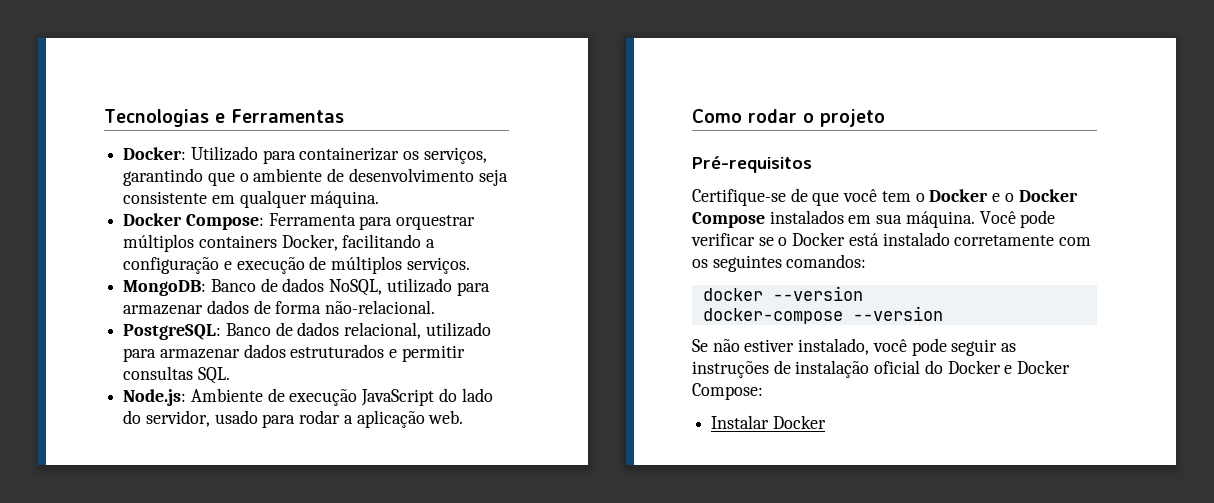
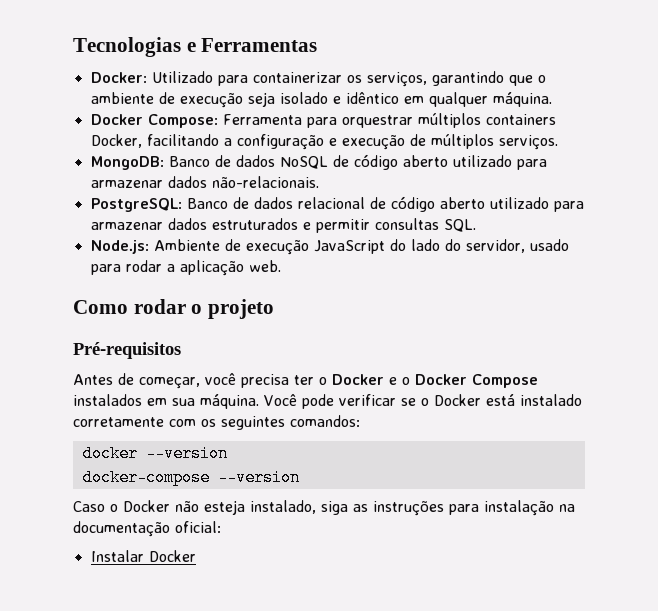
[348,168,508,186] [123,191,208,204] desenvolvimento seja consistente -> [179,92,399,108] execução seja isolado e idêntico
[329,278,490,296] [123,300,436,315] NoSQL, utilizado para armazenar dados de forma não-relacional. -> [279,154,547,170] [90,176,319,188] NoSQL de código aberto utilizado para armazenar dados não-relacionais.
[344,322,422,339] relacional, -> [297,196,485,212] relacional de código aberto
[692,188,911,206] Certifique-se de que você tem -> [73,373,314,389] Antes de começar, você precisa ter
[692,338,1017,356] [692,360,1071,378] [692,383,763,400] Se não estiver instalado, você pode seguir as instruções de instalação oficial do Docker e Docker Compose: -> [73,500,575,516] [73,521,221,537] Caso o Docker não esteja instalado, siga as instruções para instalação na documentação oficial:

